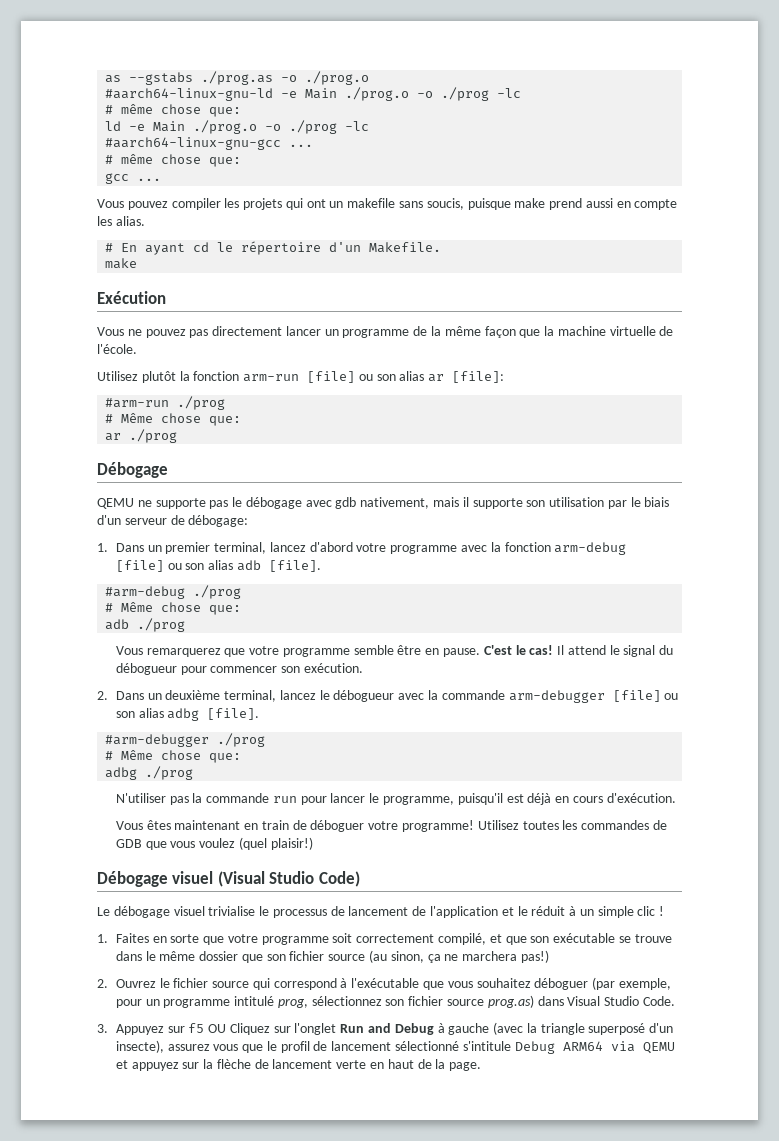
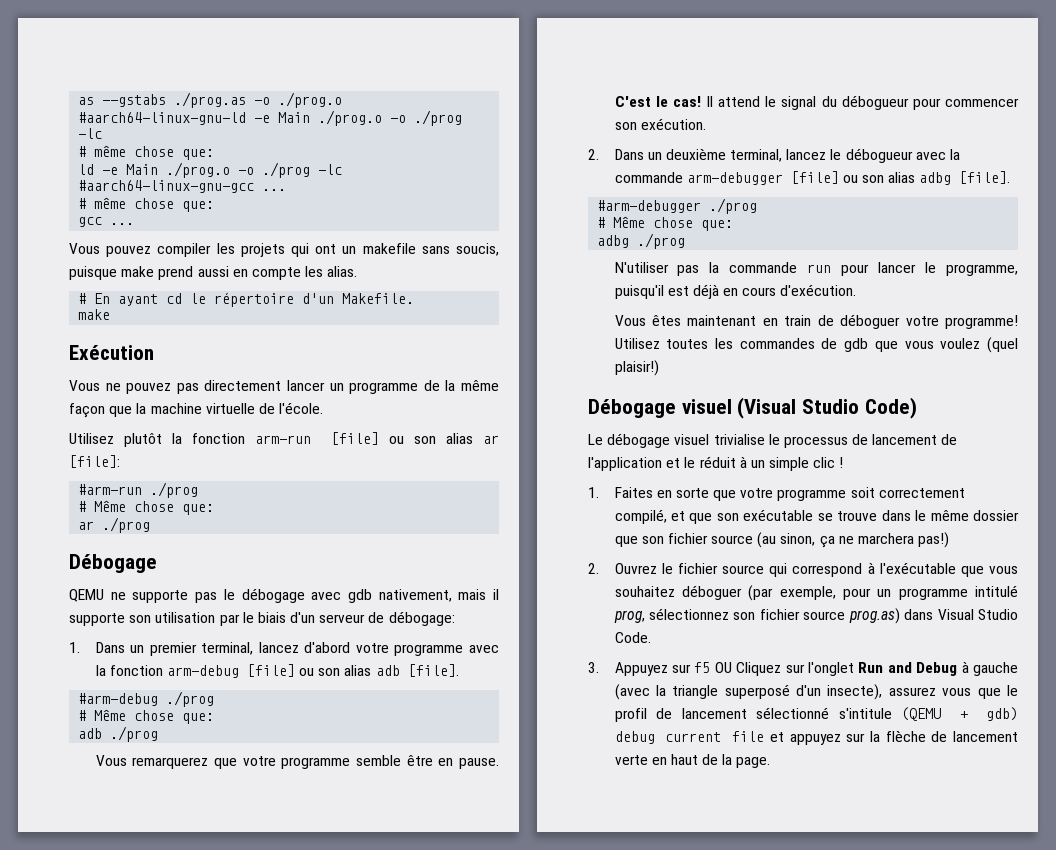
[115,839,142,848] GDB -> [844,338,869,352] gdb
[514,1041,675,1054] Debug ARM64 via QEMU -> [901,707,1018,721] [614,731,765,744] (QEMU + gdb) debug current file

